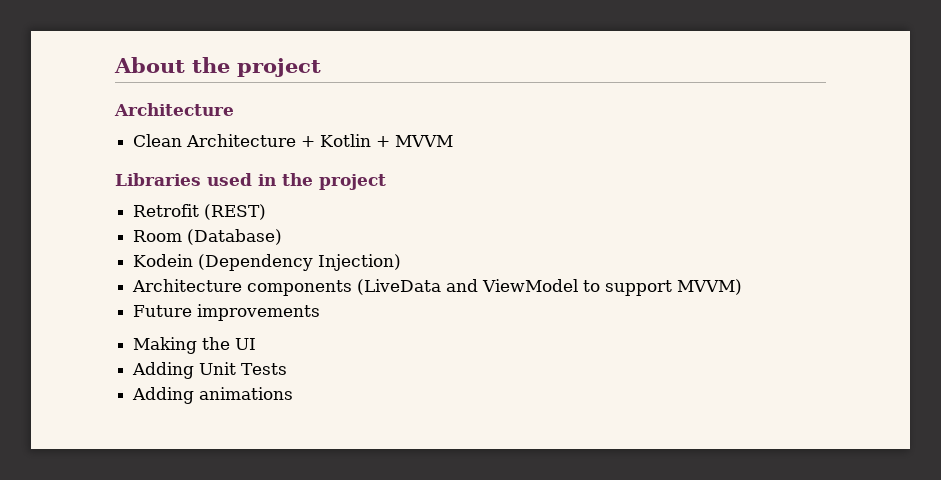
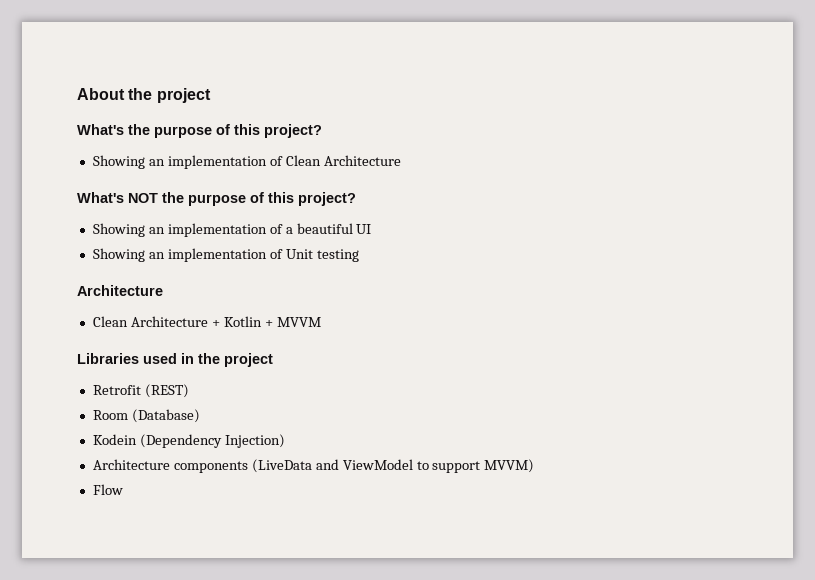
(321, 67) none -> [77,124,322,138] [92,155,401,169] [77,192,356,206] [92,223,372,237] [92,248,359,262] // What's the purpose of this project? // Showing an implementation of Clean Architecture // What's NOT the purpose of this project? // Showing an implementation of a beautiful UI // Showing an implementation of Unit testing
[133,304,321,321] [133,337,257,354] [132,362,288,379] [132,387,294,404] Future improvements // Making the UI // Adding Unit Tests // Adding animations -> [92,484,123,495] Flow

